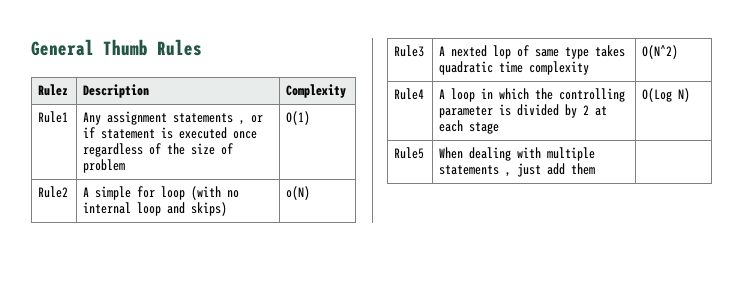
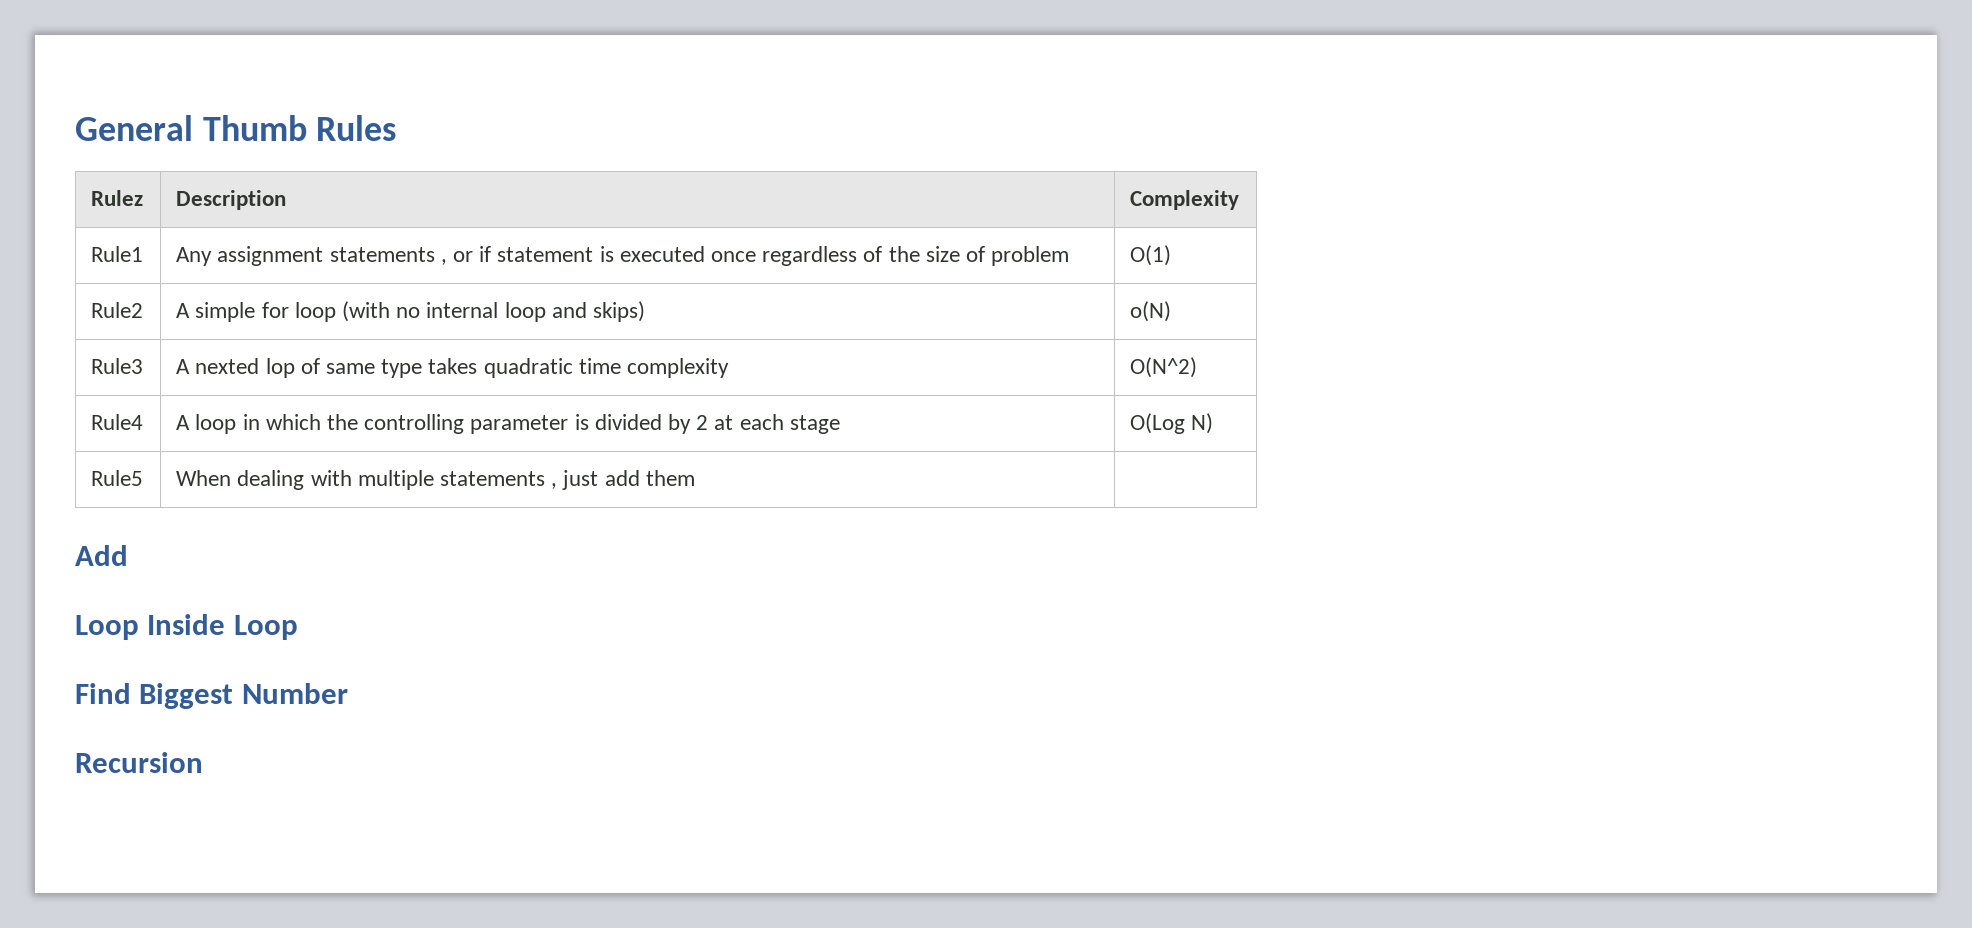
(596, 169) none -> [75,545,128,566] [75,614,298,640] [75,683,348,709] [75,752,203,773] // Add // Loop Inside Loop // Find Biggest Number // Recursion

